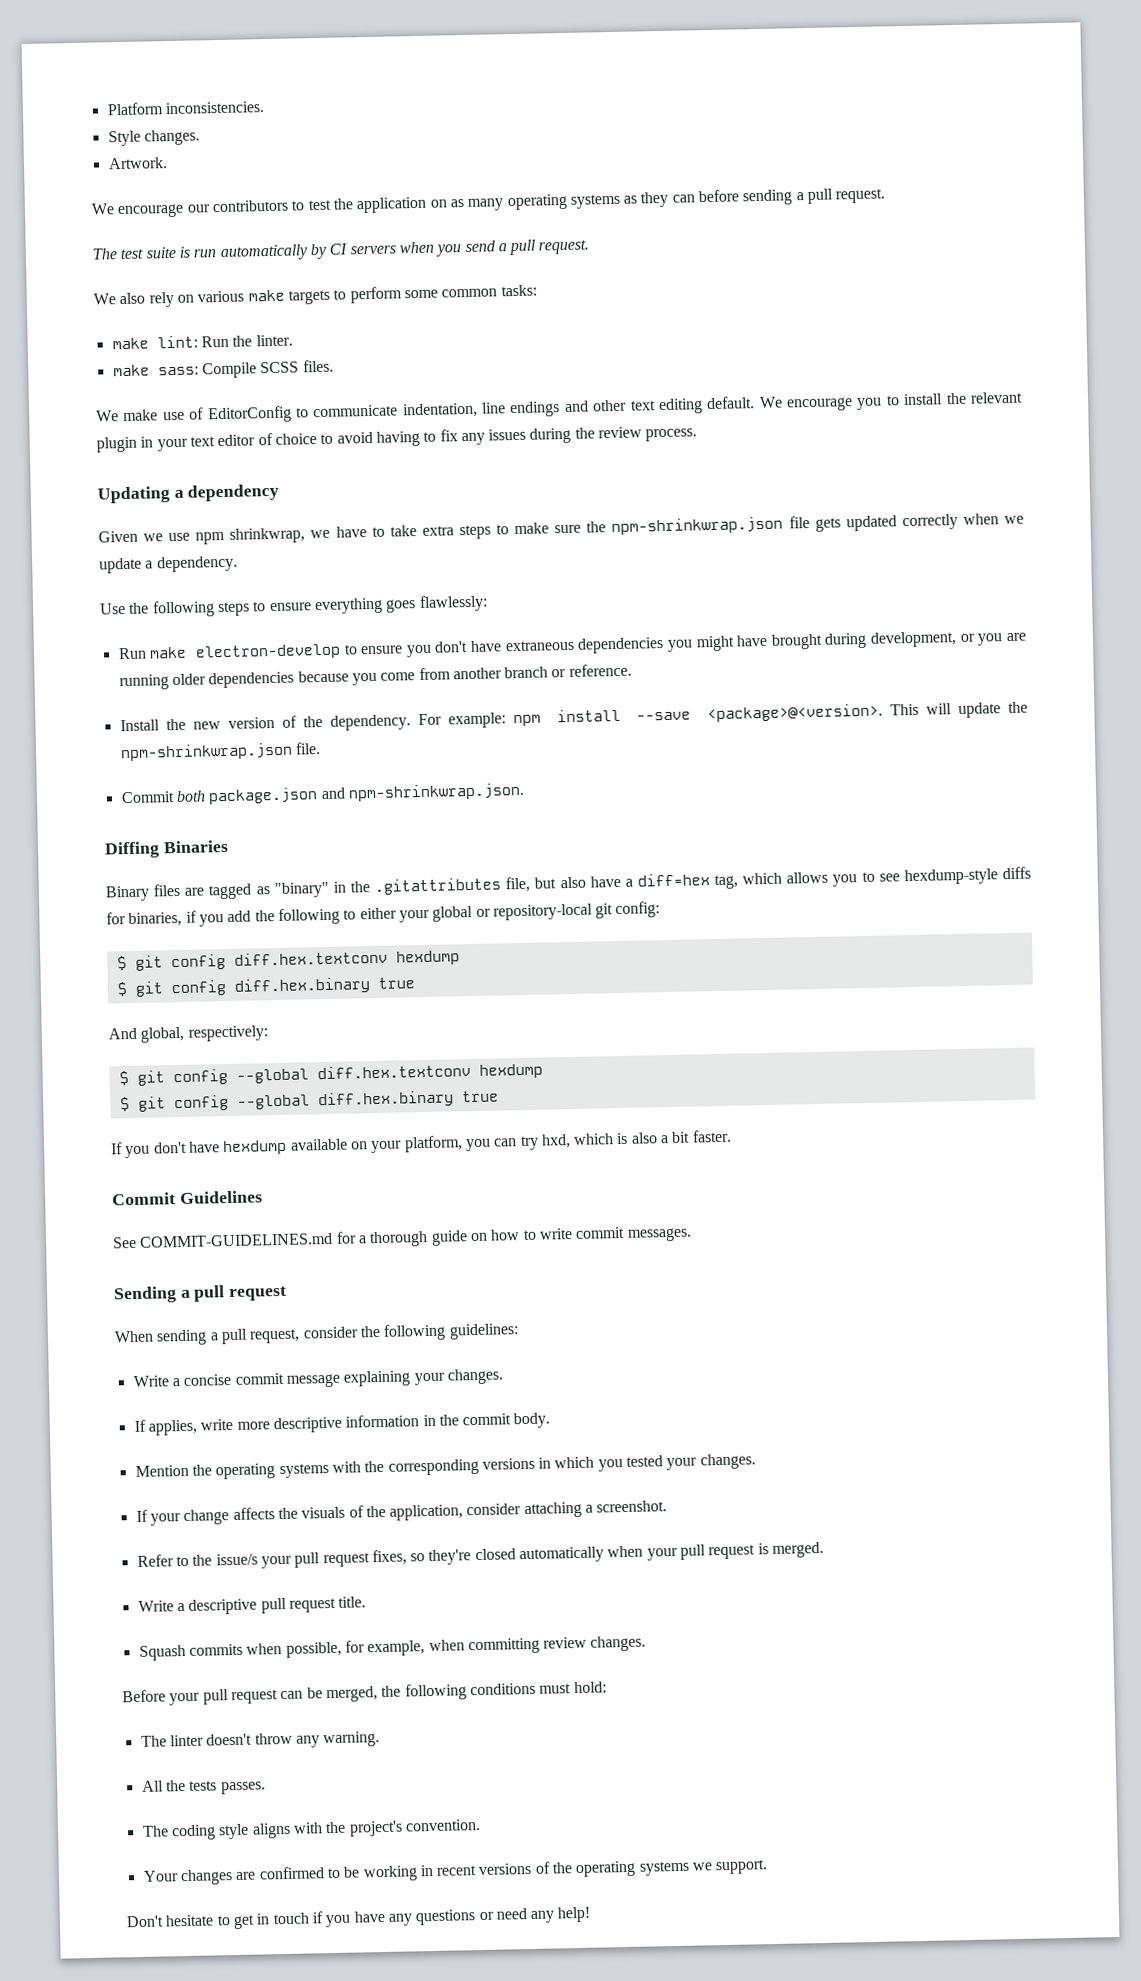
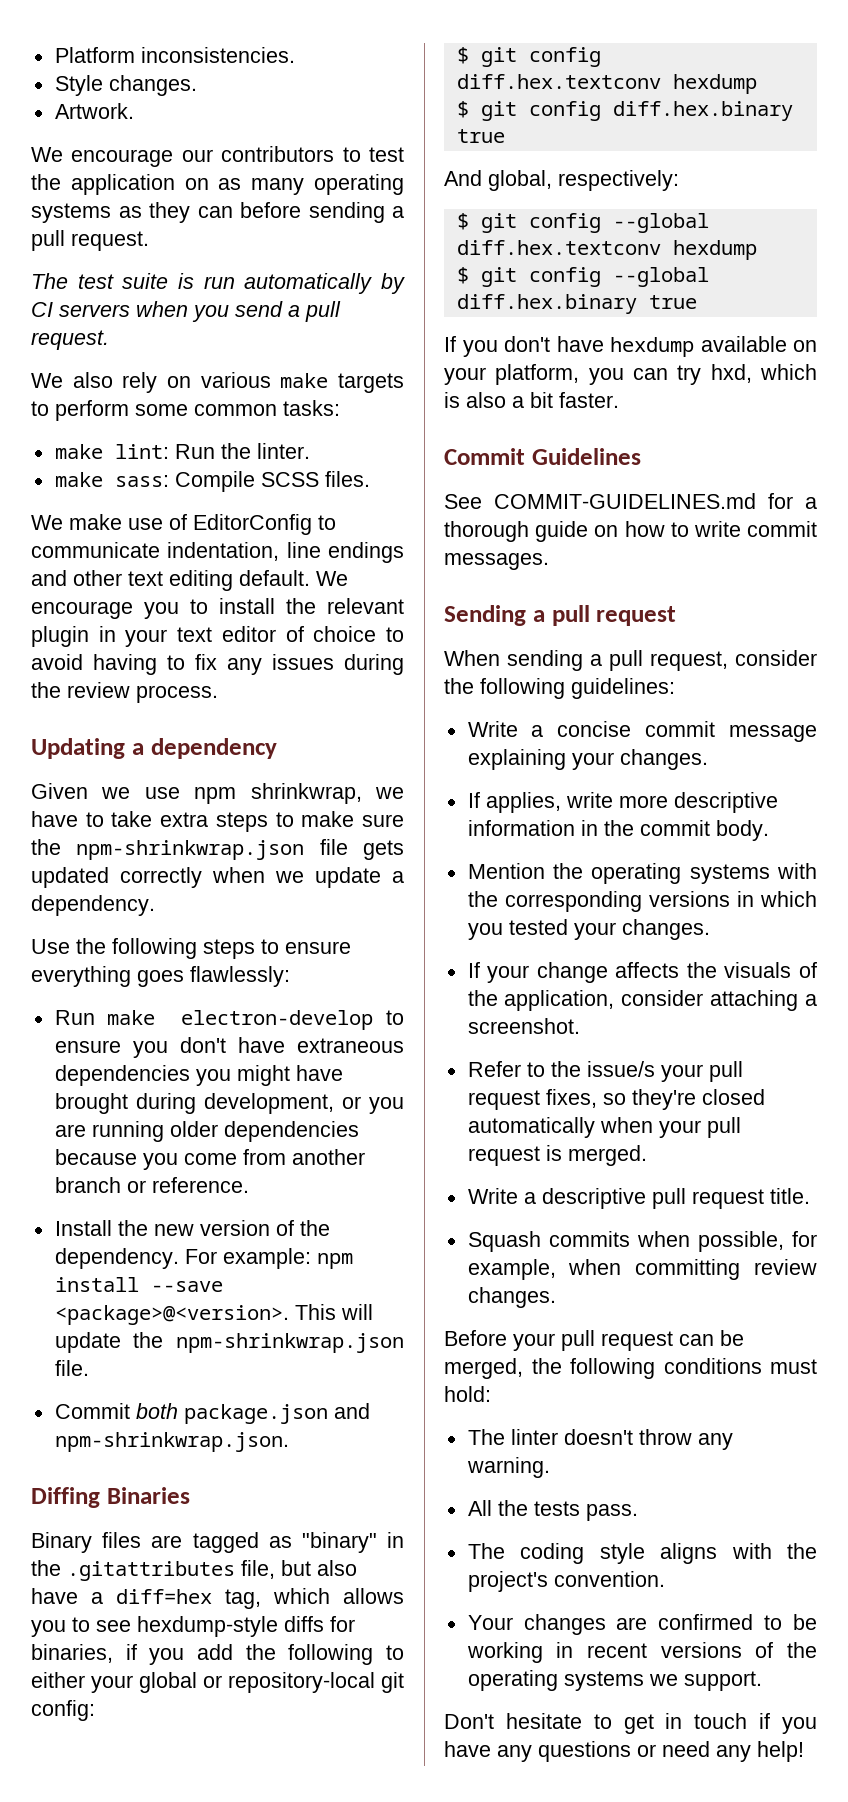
[220,1781,266,1795] passes. -> [585,1504,638,1521] pass.

